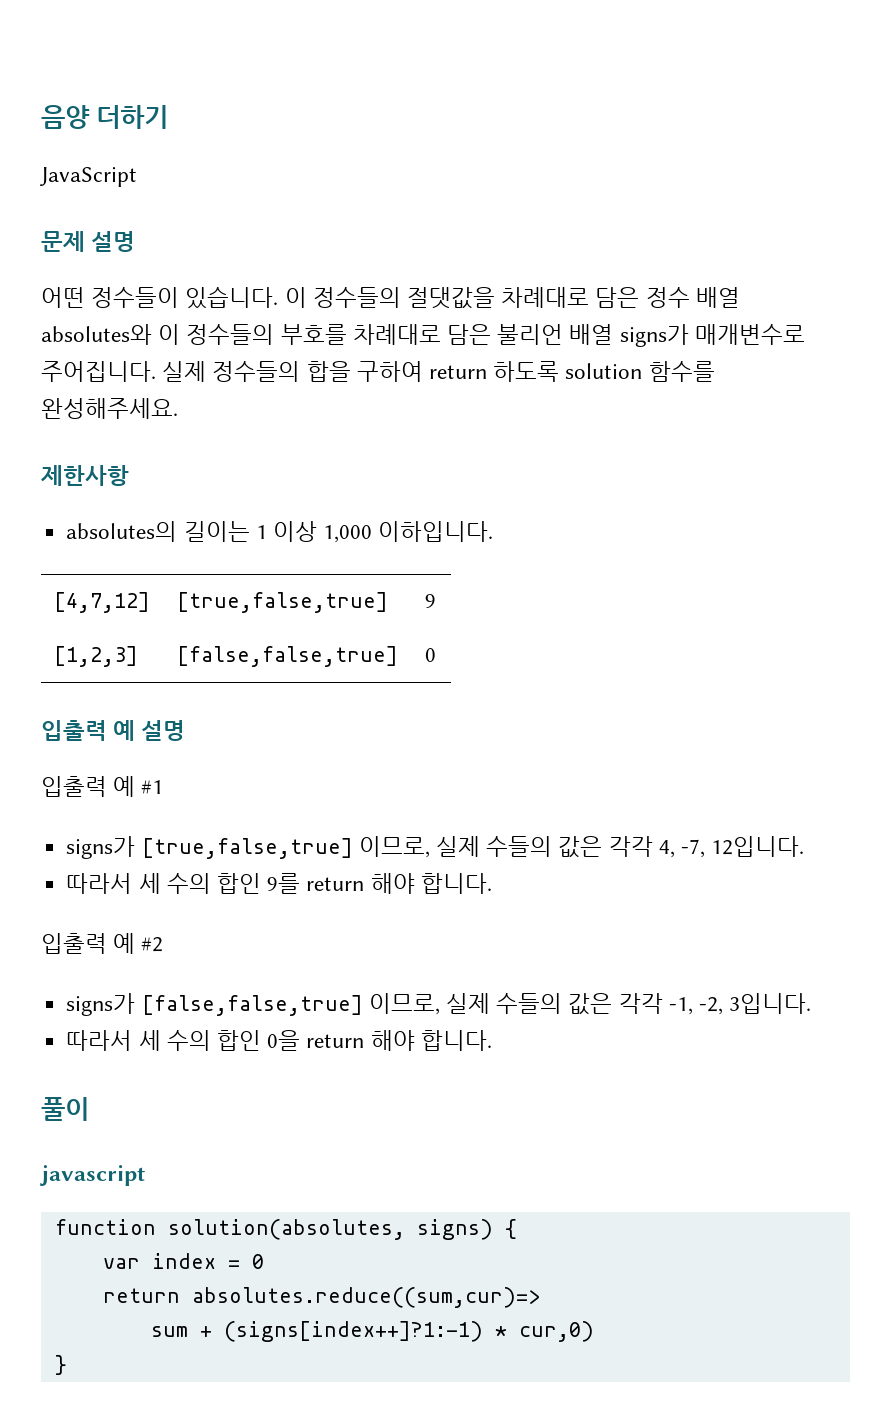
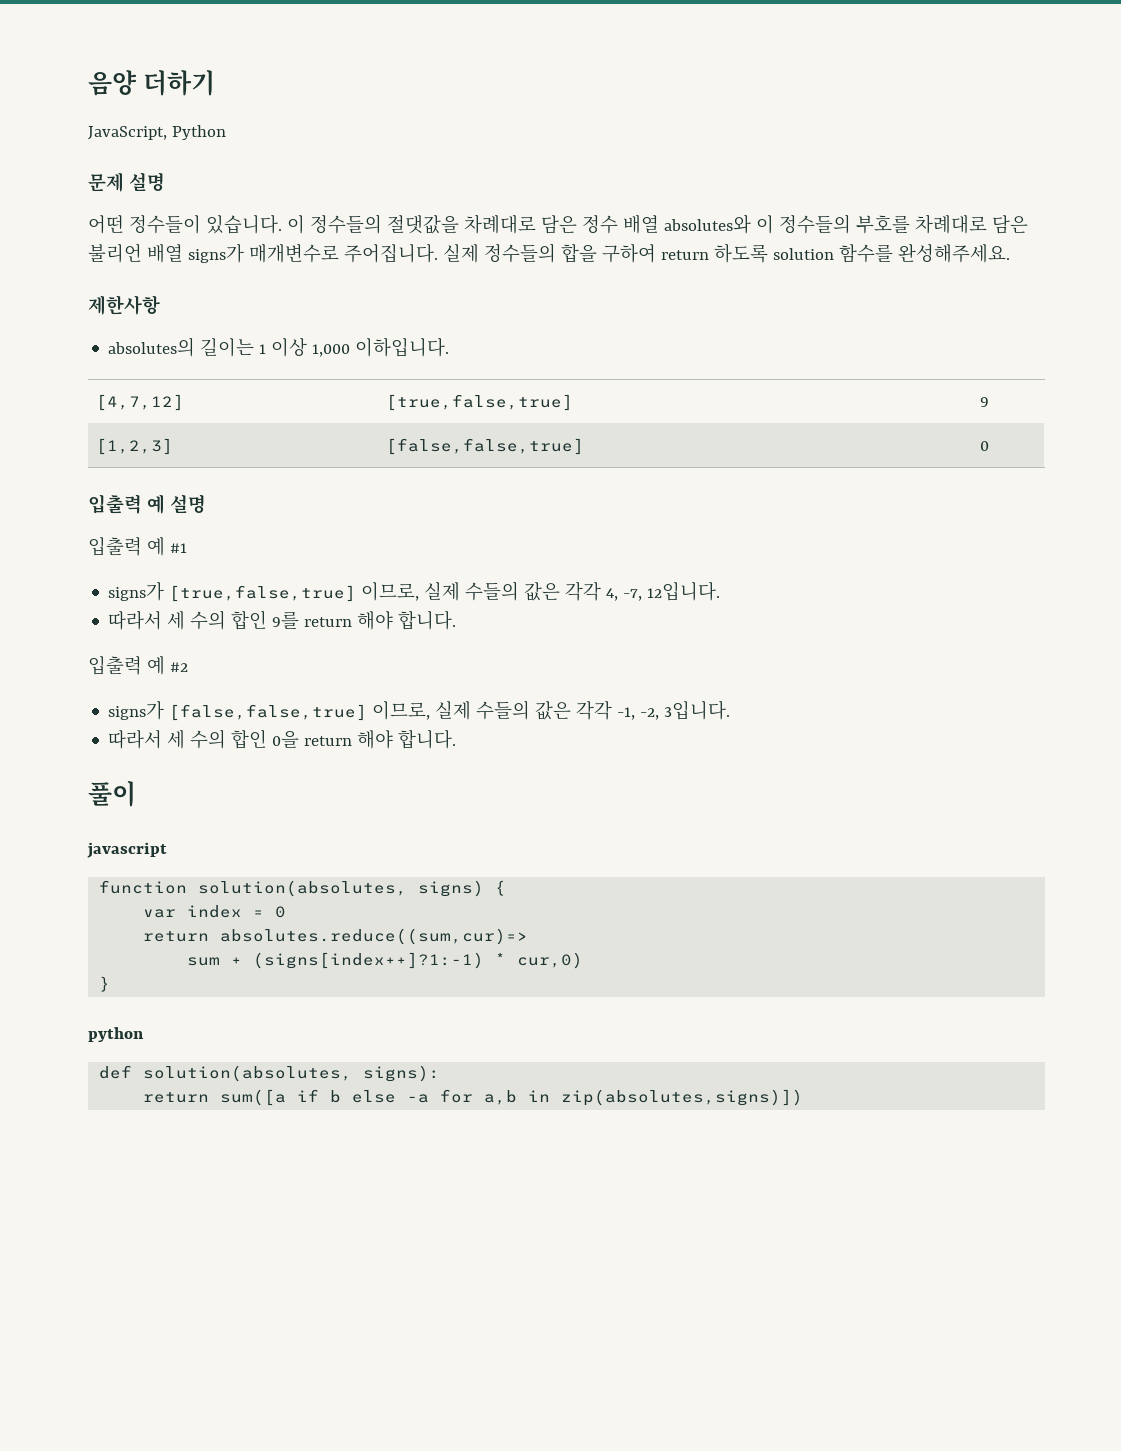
[40,167,137,187] JavaScript -> [88,125,226,140] JavaScript, Python
(67, 1365) none -> [88,1027,144,1042] [99,1065,441,1082] [143,1089,804,1106] // python // def solution(absolutes, signs): // return sum([a if b else -a for a,b in zip(absolutes,signs)])

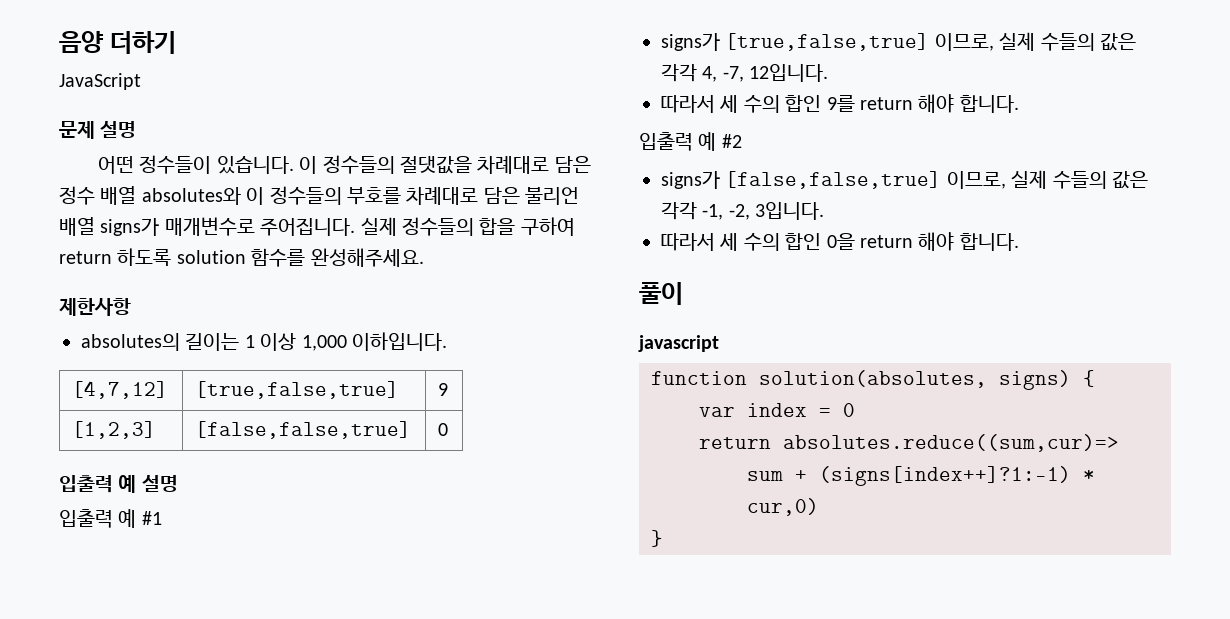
[88,125,226,140] JavaScript, Python -> [59,73,141,90] JavaScript
[88,1027,144,1042] [99,1065,441,1082] [143,1089,804,1106] // python // def solution(absolutes, signs): // return sum([a if b else -a for a,b in zip(absolutes,signs)]) -> (663, 538) none

